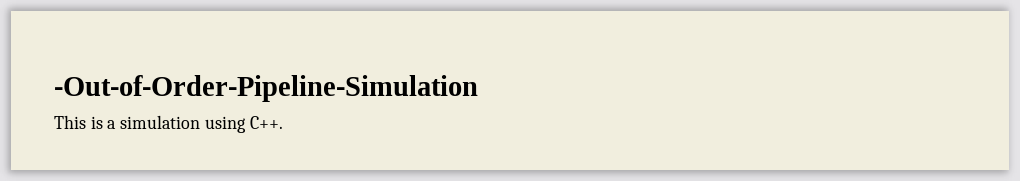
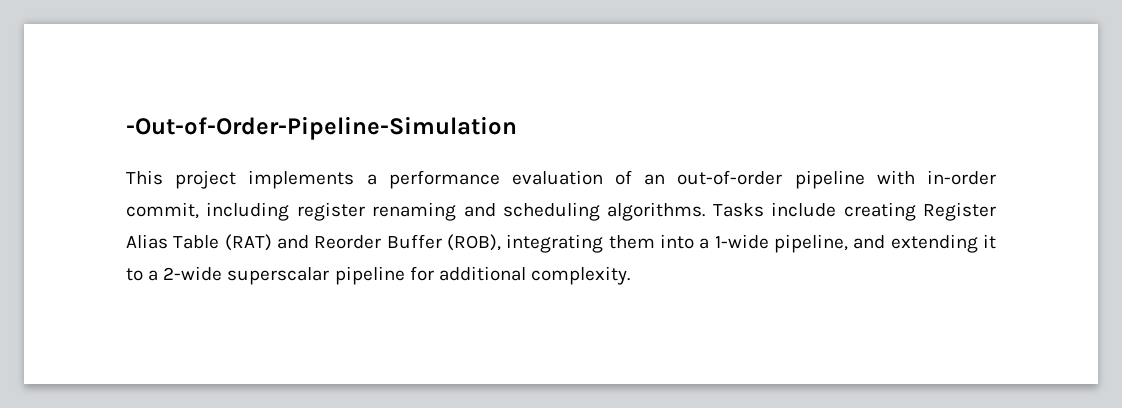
[90,115,283,133] is a simulation using C++. -> [175,170,997,189] [126,202,996,221] [126,234,997,253] [126,266,630,285] project implements a performance evaluation of an out-of-order pipeline with in-order commit, including register renaming and scheduling algorithms. Tasks include creating Register Alias Table (RAT) and Reorder Buffer (ROB), integrating them into a 1-wide pipeline, and extending it to a 2-wide superscalar pipeline for additional complexity.

